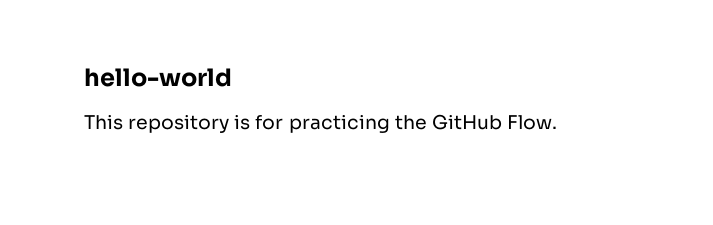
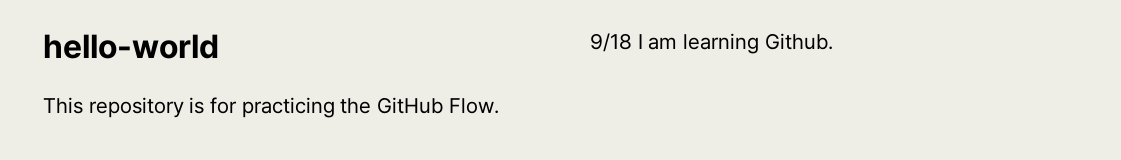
(557, 122) none -> [590,33,833,54] 9/18 I am learning Github.

